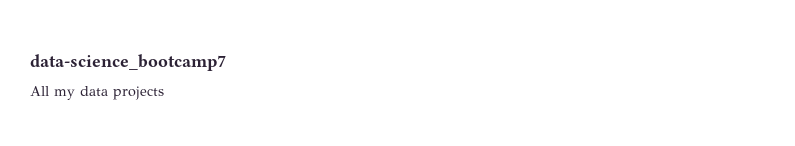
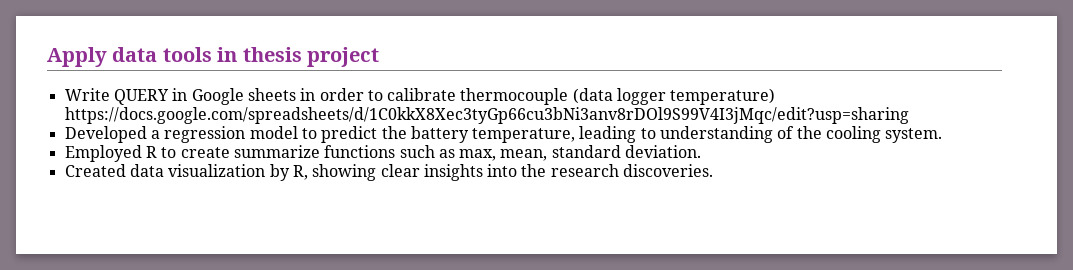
[30,54,226,71] [30,86,164,100] data-science_bootcamp7 // All my data projects -> [47,47,379,67] [64,88,776,105] [64,107,909,124] [64,126,943,143] [64,145,702,162] [64,164,714,181] Apply data tools in thesis project // Write QUERY in Google sheets in order to calibrate thermocouple (data logger temperature) https://docs.google.com/spreadsheets/d/1C0kkX8Xec3tyGp66cu3bNi3anv8rDOl9S99V4I3jMqc/edit?usp=sharing // Developed a regression model to predict the battery temperature, leading to understanding of the cooling system. // Employed R to create summarize functions such as max, mean, standard deviation. // Created data visualization by R, showing clear insights into the research discoveries.

